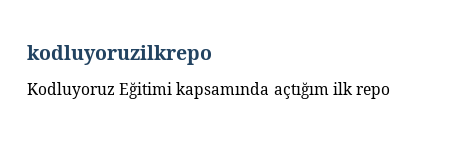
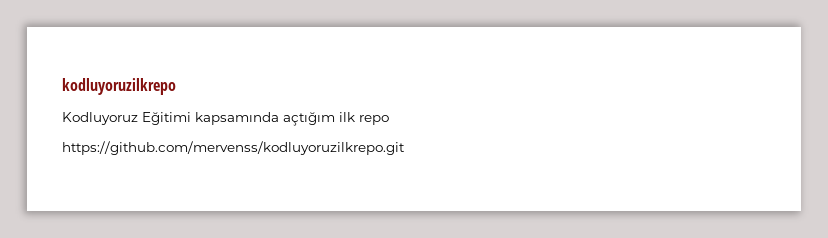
(390, 92) none -> [62,141,405,155] // https://github.com/mervenss/kodluyoruzilkrepo.git

